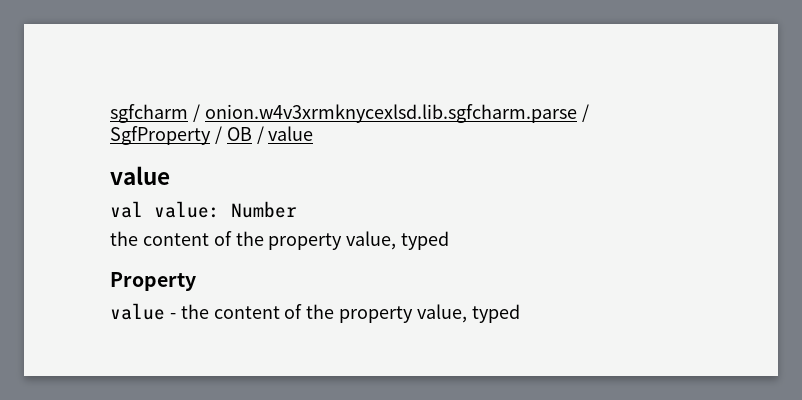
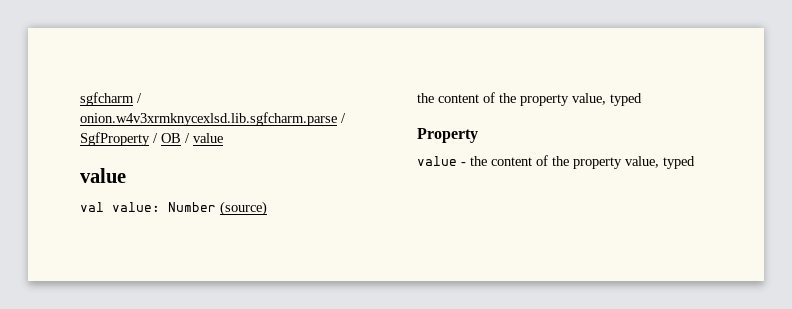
(297, 209) none -> [220,201,267,216] (source)

